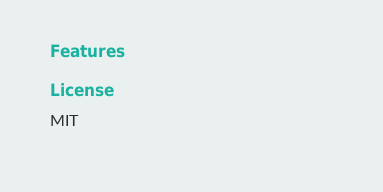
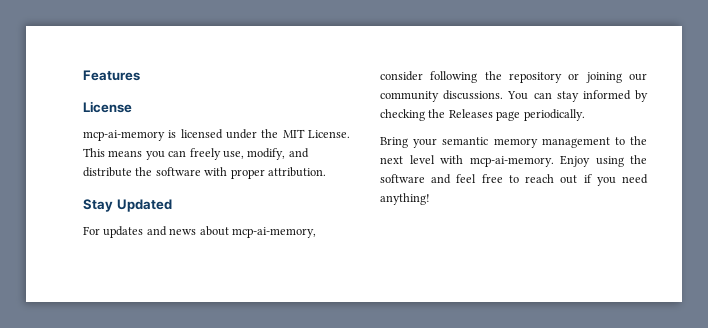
[50,115,79,126] MIT -> [83,129,350,141] [83,148,309,160] [83,167,326,179] [83,199,172,212] [83,226,316,238] [380,71,647,83] [380,90,648,102] [380,109,585,121] [380,136,647,148] [380,155,647,167] [380,174,648,186] [380,193,430,205] mcp-ai-memory is licensed under the MIT License. This means you can freely use, modify, and distribute the software with proper attribution. // Stay Updated // For updates and news about mcp-ai-memory, consider following the repository or joining our community discussions. You can stay informed by checking the Releases page periodically. // Bring your semantic memory management to the next level with mcp-ai-memory. Enjoy using the software and feel free to reach out if you need anything!

